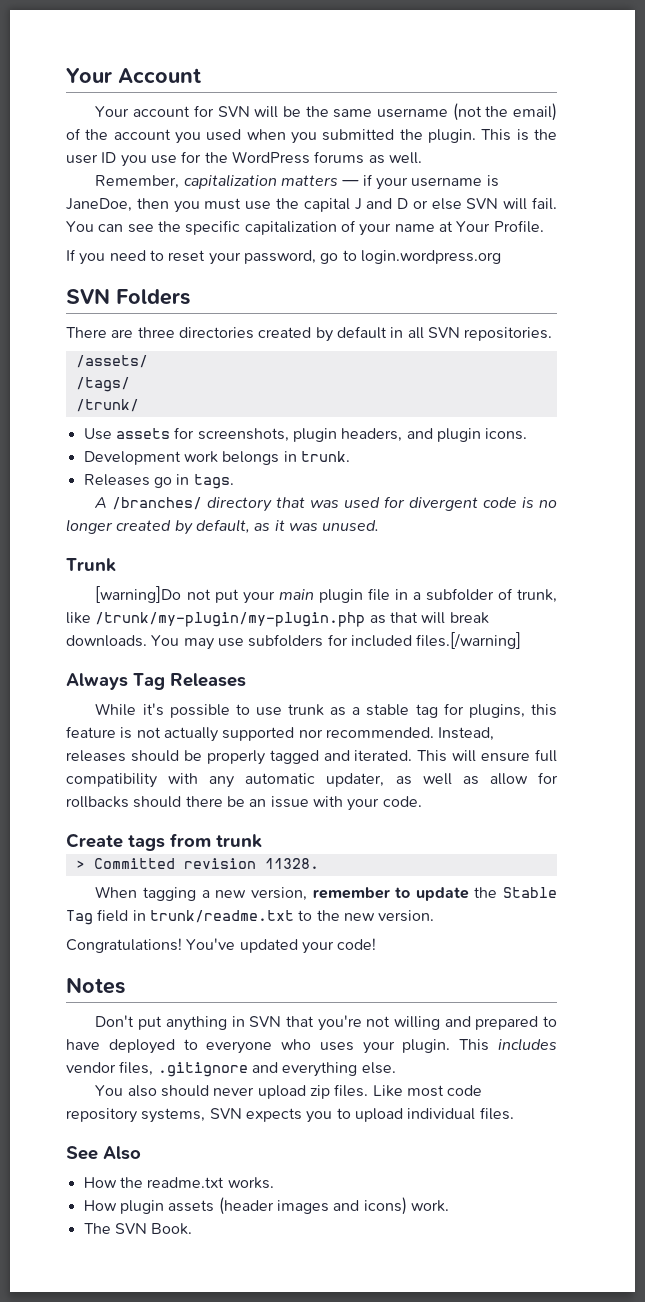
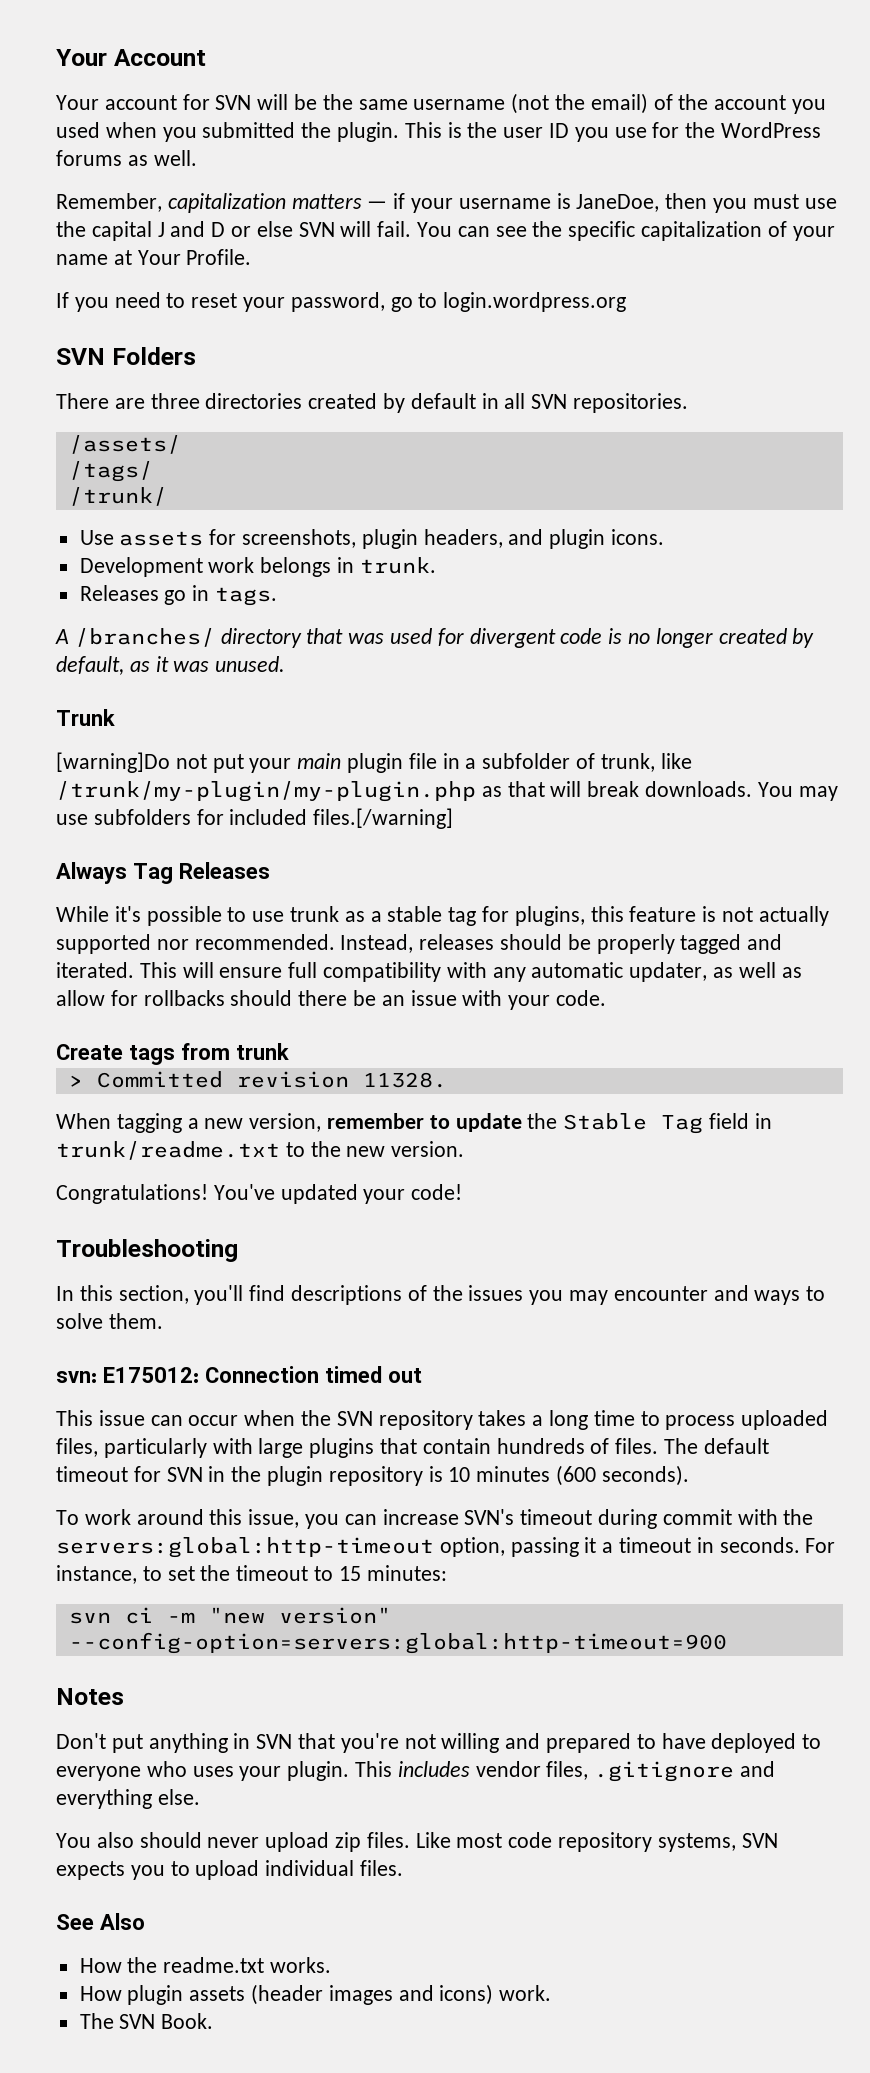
(377, 944) none -> [56,1239,238,1262] [56,1285,826,1305] [56,1313,163,1329] [56,1366,422,1383] [56,1410,829,1430] [56,1438,769,1458] [56,1465,689,1486] [56,1509,814,1529] [56,1537,836,1558] [56,1565,447,1584] [68,1607,391,1624] [68,1632,727,1654] // Troubleshooting // In this section, you'll find descriptions of the issues you may encounter and ways to solve them. // svn: E175012: Connection timed out // This issue can occur when the SVN repository takes a long time to process uploaded files, particularly with large plugins that contain hundreds of files. The default timeout for SVN in the plugin repository is 10 minutes (600 seconds). // To work around this issue, you can increase SVN's timeout during commit with the servers:global:http-timeout option, passing it a timeout in seconds. For instance, to set the timeout to 15 minutes: // svn ci -m "new version" --config-option=servers:global:http-timeout=900

